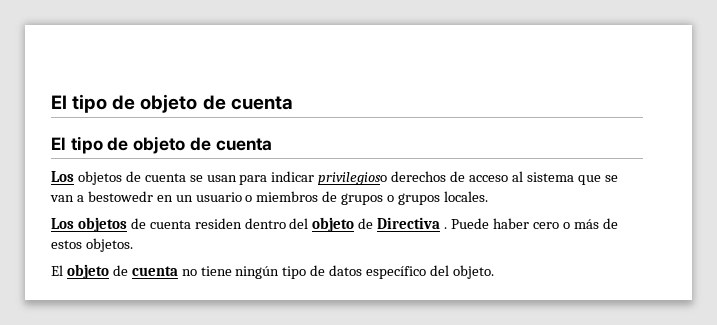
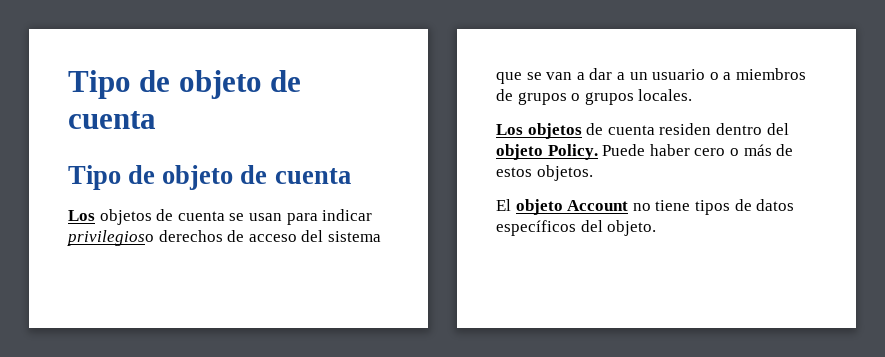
[51,94,293,113] [51,136,103,154] El tipo de objeto de cuenta // El tipo -> [68,70,302,99] [68,111,156,129] [68,165,121,190] Tipo de objeto de cuenta // Tipo
[511,171,523,182] al -> [301,230,324,242] del
[87,191,173,202] bestowedr en -> [589,68,625,80] dar a
(253, 198) none -> [723,72,732,80] a
[358,217,448,229] de Directiva . -> [547,144,598,160] Policy.
[112,265,307,279] de cuenta no tiene ningún tipo -> [567,200,730,215] Account no tiene tipos
[366,266,427,279] específico -> [496,220,576,236] específicos

